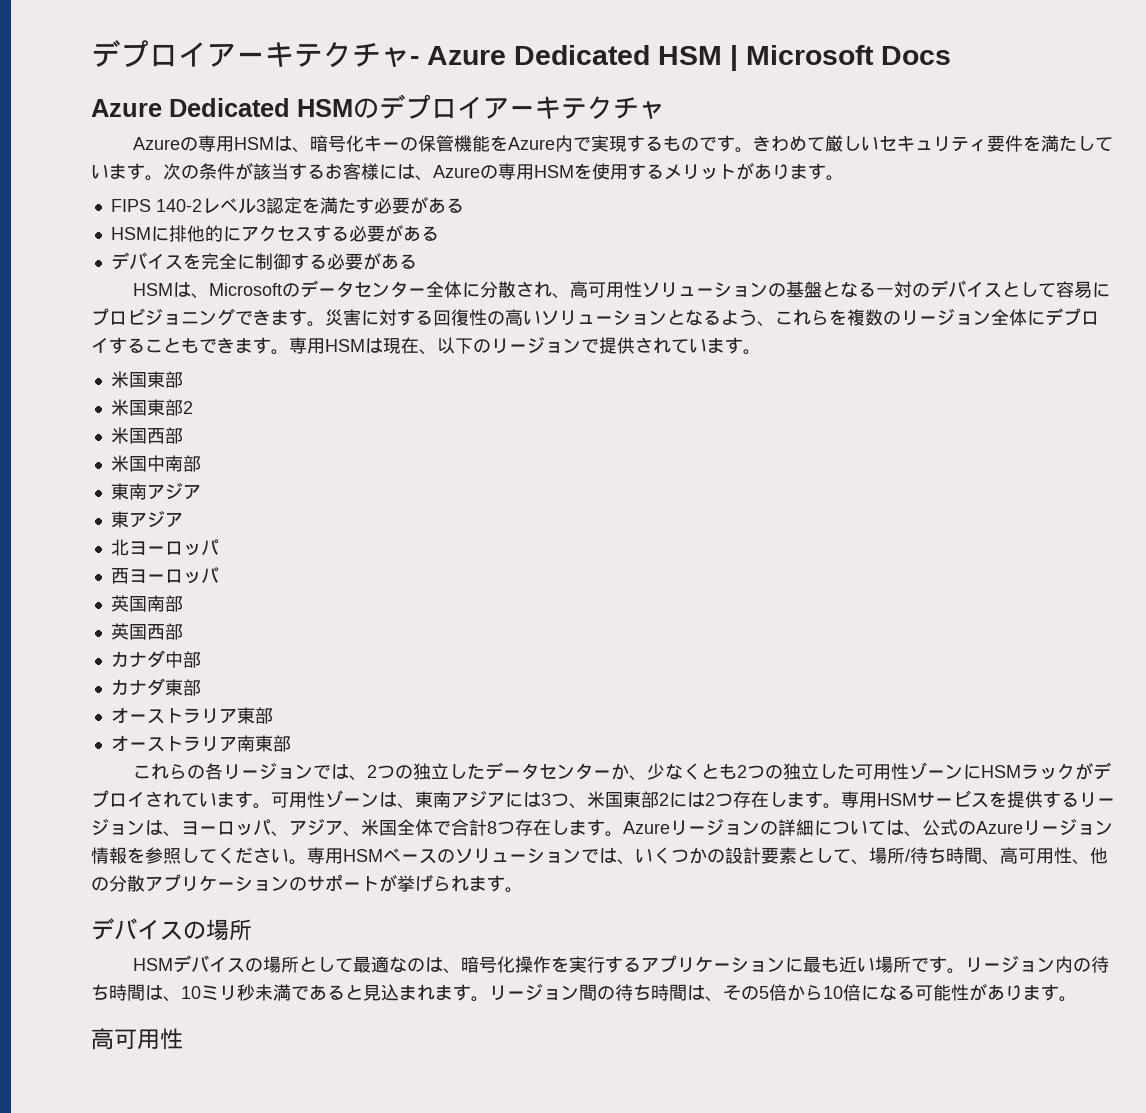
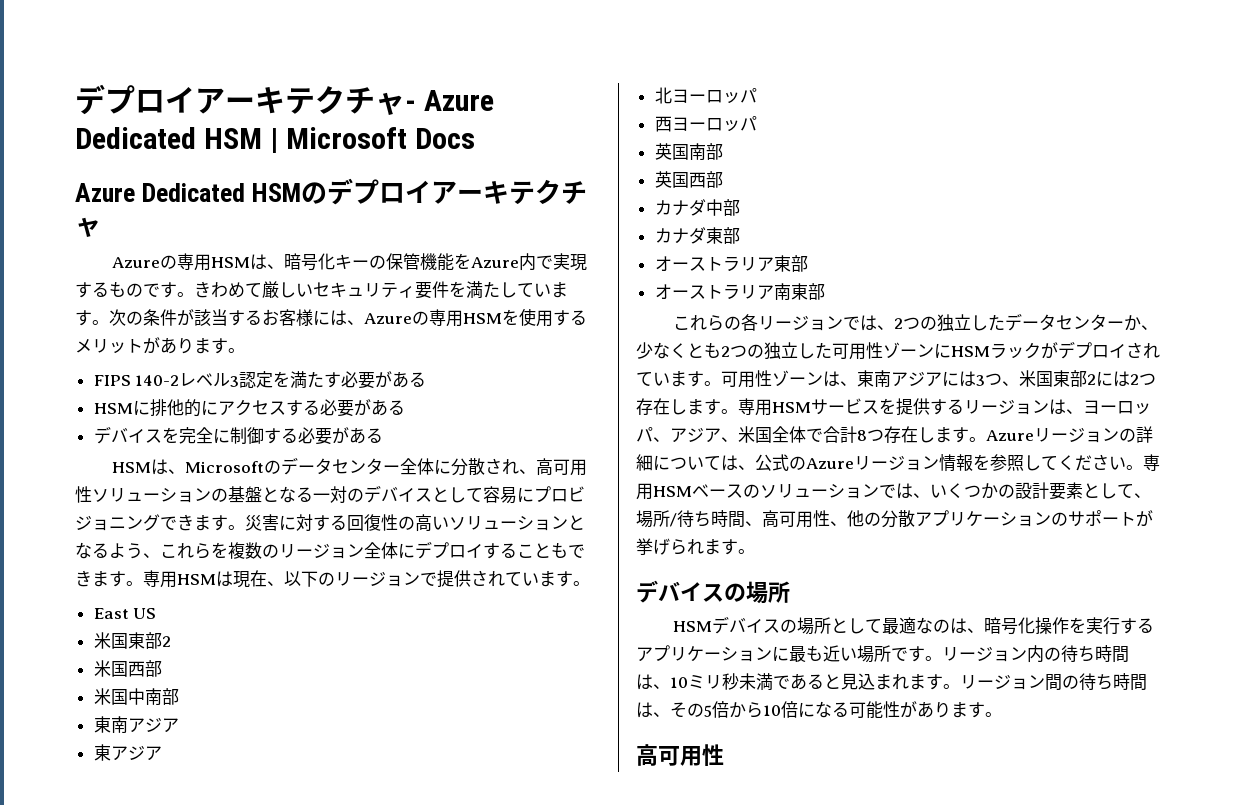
[110,371,183,388] 米国東部 -> [93,608,157,619] East US

